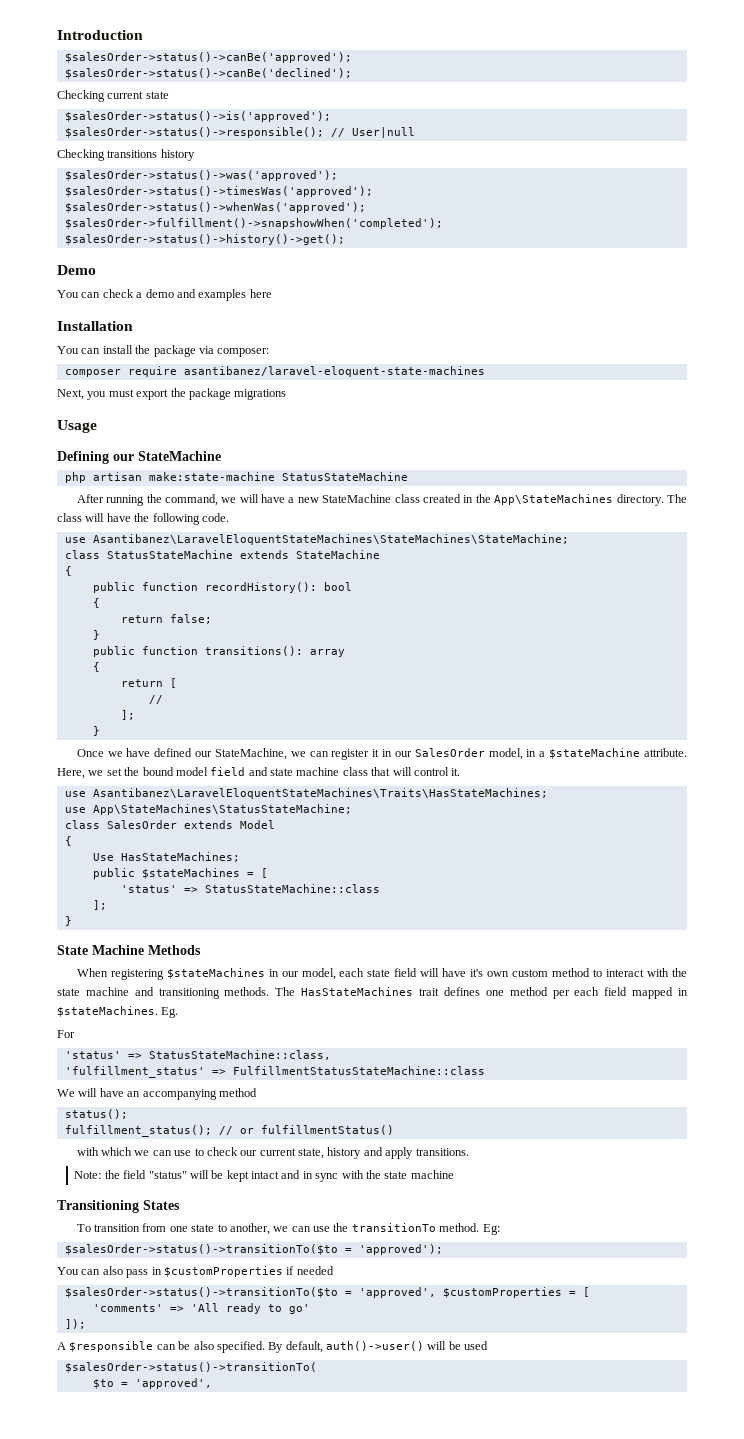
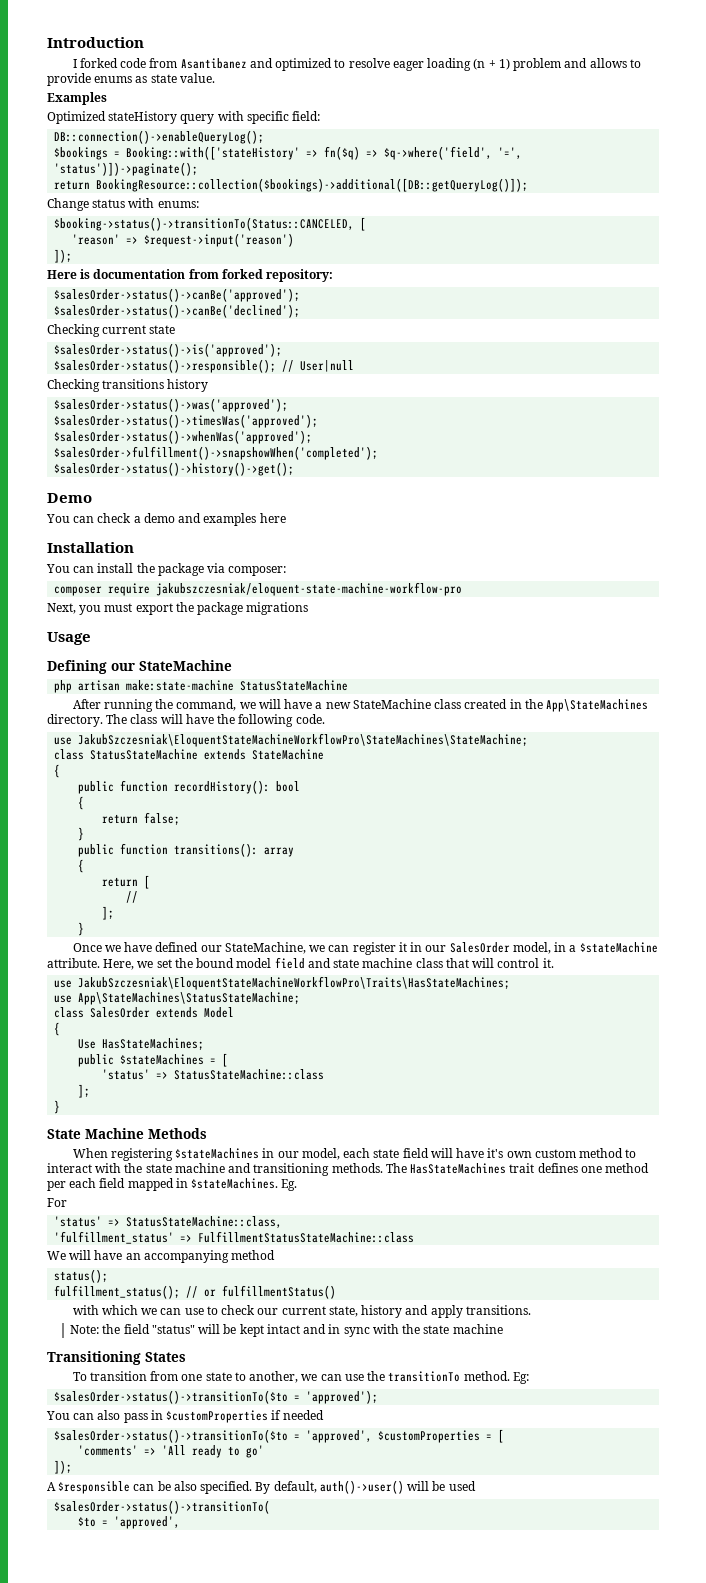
(143, 35) none -> [72,58,641,71] [47,73,215,86] [47,92,107,105] [47,111,321,124] [54,130,265,144] [54,146,523,160] [54,162,199,176] [54,178,529,192] [47,198,199,211] [54,217,367,231] [72,233,295,247] [54,249,73,263] [47,269,334,282] // I forked code from Asantibanez and optimized to resolve eager loading (n + 1) problem and allows to provide enums as state value. // Examples // Optimized stateHistory query with specific field: // DB::connection()->enableQueryLog(); // $bookings = Booking::with(['stateHistory' => fn($q) => $q->where('field', '=', 'status')])->paginate(); // return BookingResource::collection($bookings)->additional([DB::getQueryLog()]); // Change status with enums: // $booking->status()->transitionTo(Status::CANCELED, [ // 'reason' => $request->input('reason') // ]); // Here is documentation from forked repository:
[183,366,485,377] asantibanez/laravel-eloquent-state-machines -> [156,582,463,596] jakubszczesniak/eloquent-state-machine-workflow-pro
[92,534,569,545] Asantibanez\LaravelEloquentStateMachines\StateMachines\StateMachine; -> [78,733,529,747] JakubSzczesniak\EloquentStateMachineWorkflowPro\StateMachines\StateMachine;
[92,788,548,799] Asantibanez\LaravelEloquentStateMachines\Traits\HasStateMachines; -> [78,976,511,990] JakubSzczesniak\EloquentStateMachineWorkflowPro\Traits\HasStateMachines;

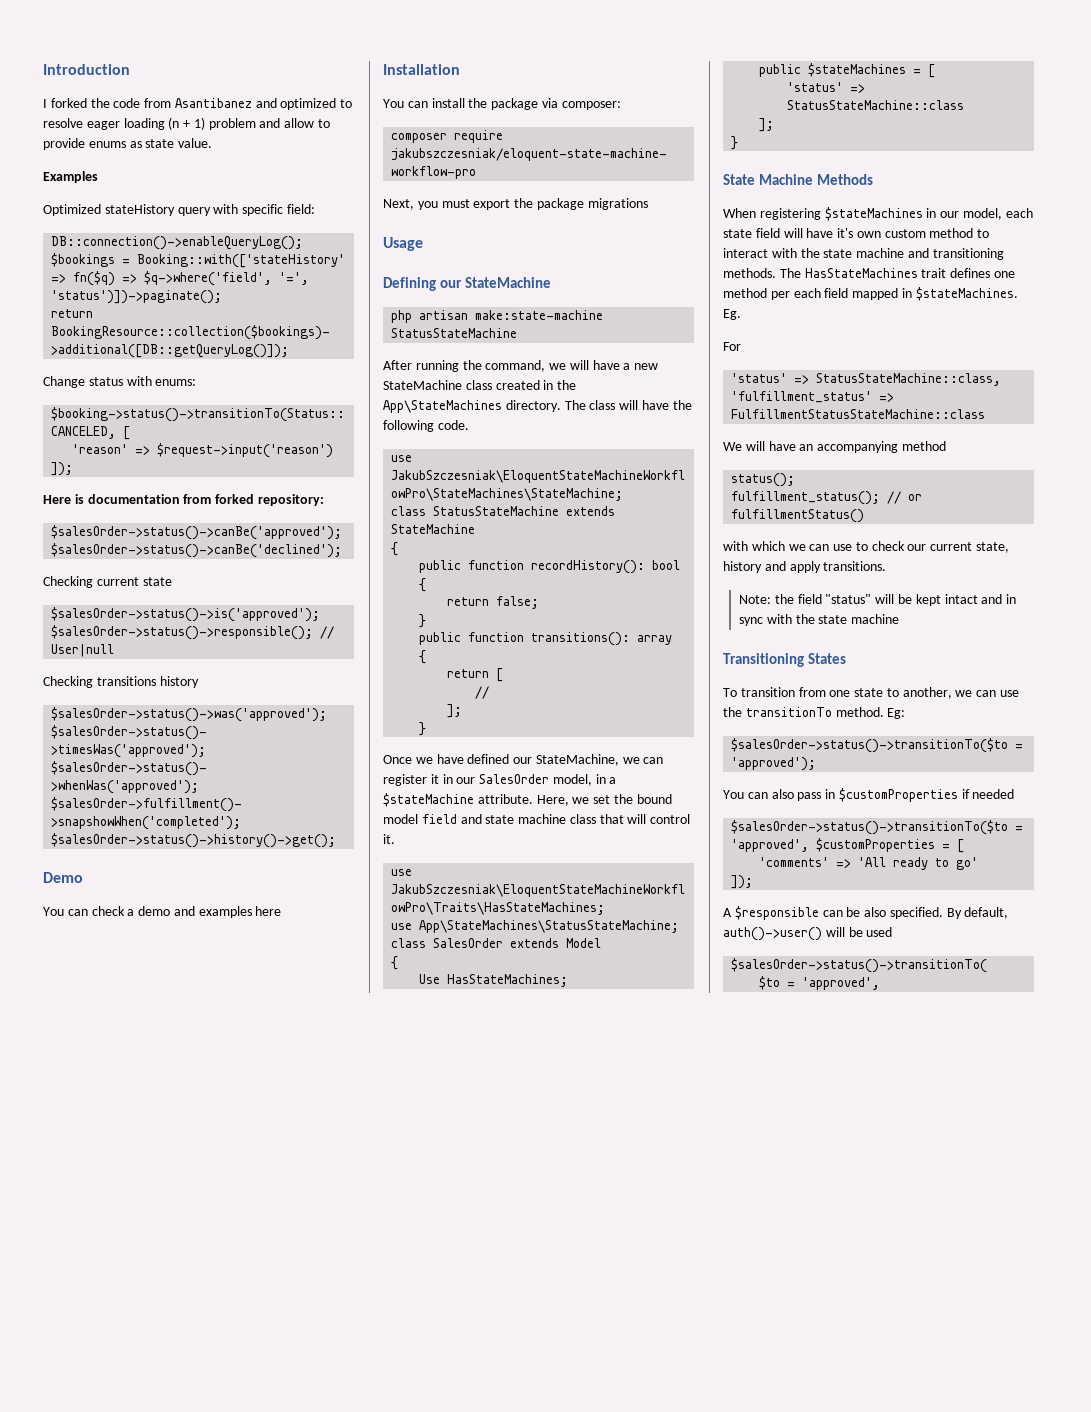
(118, 63) none -> [90,98,110,108] the
[589,58,627,68] allows -> [284,118,315,128] allow

